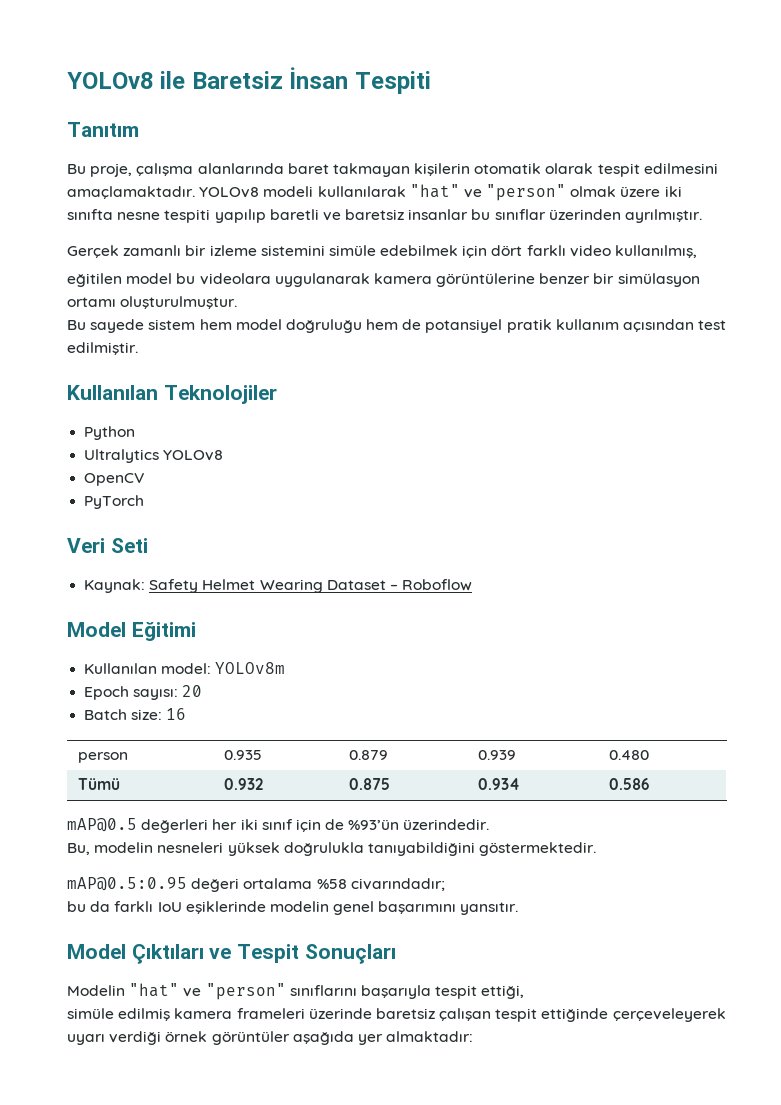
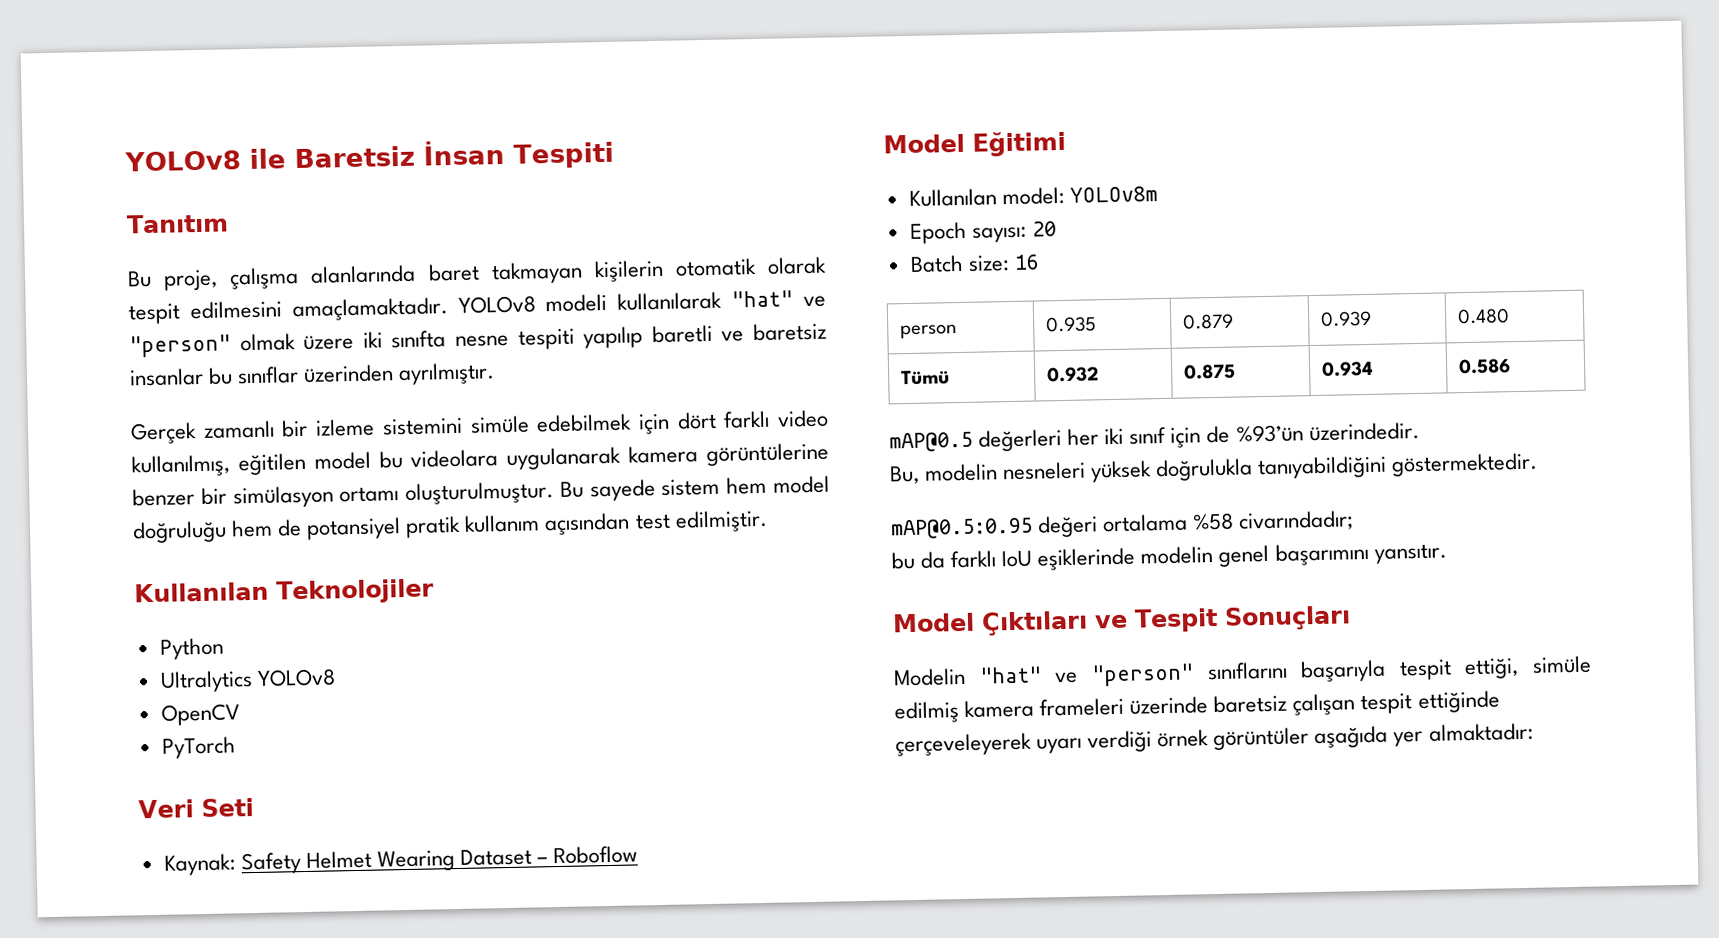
(698, 251) // -> (231, 466) none
(238, 302) // -> (555, 493) none
(525, 992) // -> (1520, 669) none

